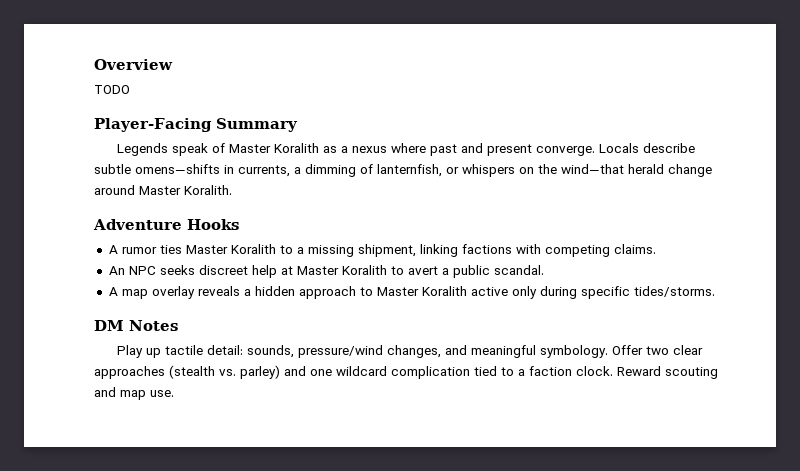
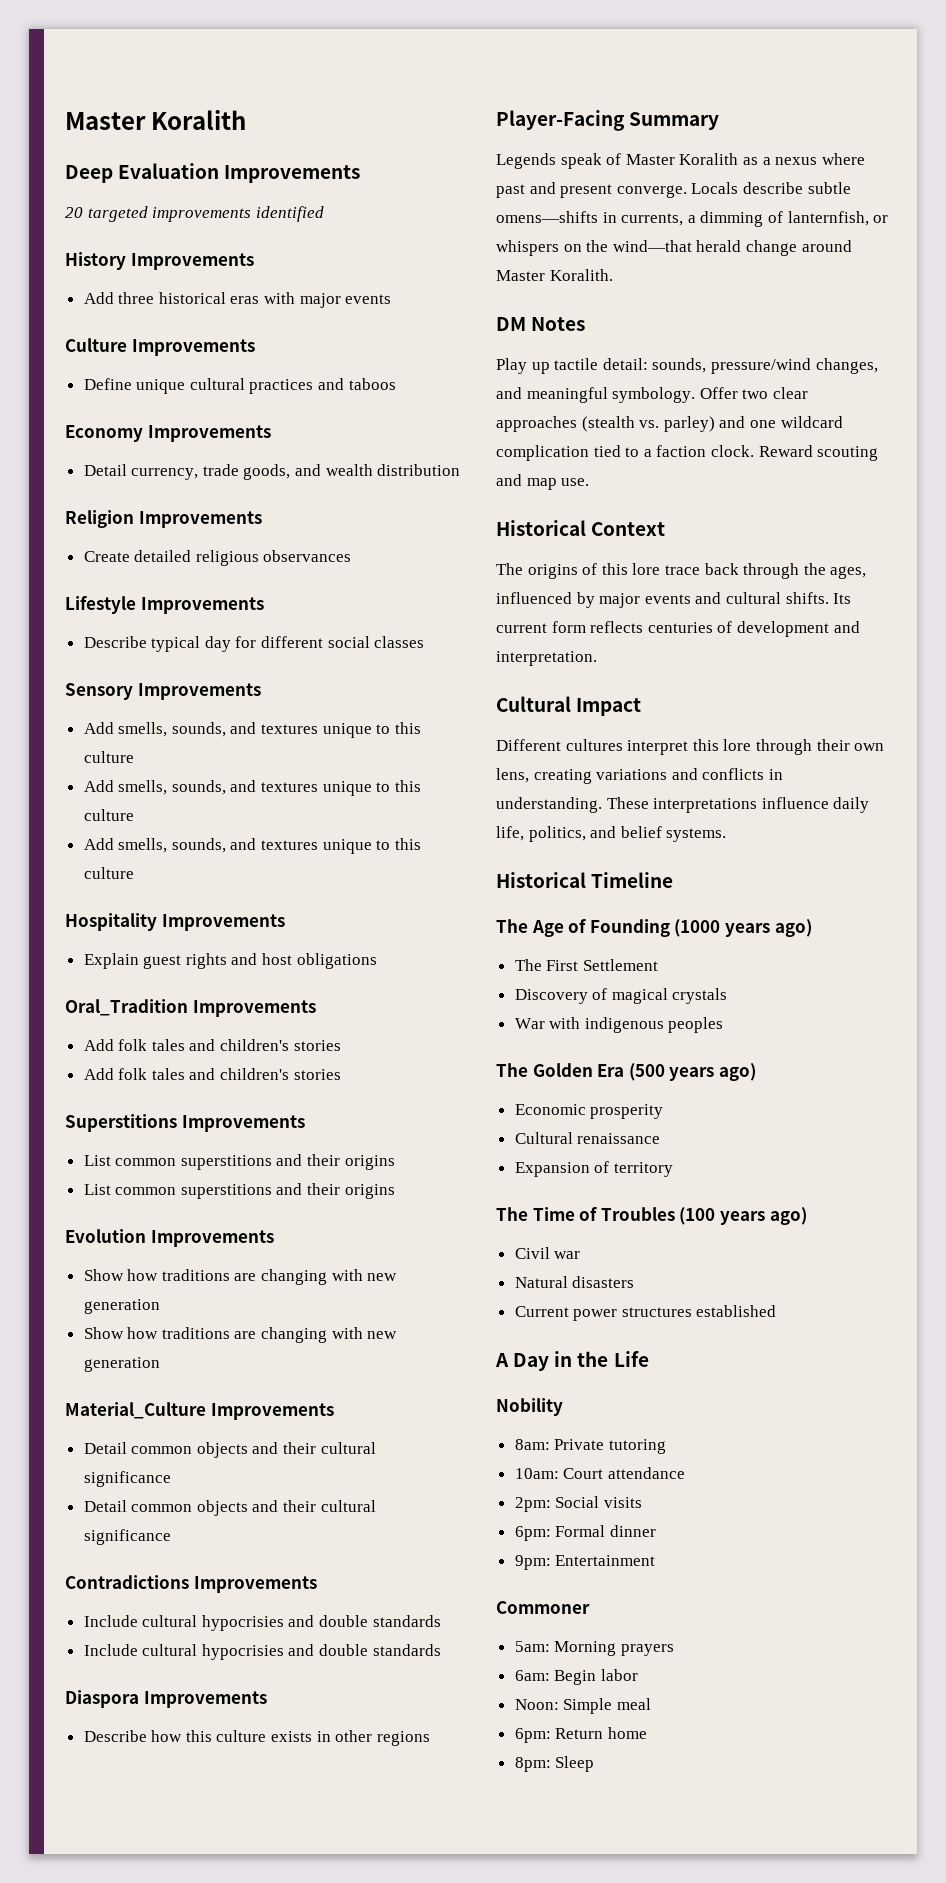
[94,59,173,70] [94,85,130,94] Overview // TODO -> [65,110,247,130] [65,163,361,183] [65,206,324,222] [65,252,254,270] [83,292,392,308] [65,338,255,356] [83,378,396,394] [65,425,271,442] [83,464,461,480] [65,510,262,528] [83,550,352,566] [65,596,264,614] [83,636,425,652] [65,683,261,700] [83,722,421,738] [83,751,134,763] [83,780,421,796] [83,809,134,821] [83,838,421,854] [83,867,134,879] [65,913,285,931] [83,953,377,969] [65,999,316,1017] [83,1039,341,1051] [83,1068,341,1080] [65,1114,305,1132] [83,1154,395,1170] [83,1183,395,1199] [65,1229,274,1247] [83,1269,398,1285] [83,1299,160,1314] [83,1327,398,1343] [83,1357,160,1372] [65,1402,334,1420] [83,1442,376,1458] [83,1471,171,1487] [83,1500,376,1516] [83,1529,171,1545] [65,1575,317,1593] [83,1615,441,1631] [83,1644,441,1660] [65,1690,267,1708] [83,1730,430,1746] Master Koralith // Deep Evaluation Improvements // 20 targeted improvements identified // History Improvements // Add three historical eras with major events // Culture Improvements // Define unique cultural practices and taboos // Economy Improvements // Detail currency, trade goods, and wealth distribution // Religion Improvements // Create detailed religious observances // Lifestyle Improvements // Describe typical day for different social classes // Sensory Improvements // Add smells, sounds, and textures unique to this culture // Add smells, sounds, and textures unique to this culture // Add smells, sounds, and textures unique to this culture // Hospitality Improvements // Explain guest rights and host obligations // Oral_Tradition Improvements // Add folk tales and children's stories // Add folk tales and children's stories // Superstitions Improvements // List common superstitions and their origins // List common superstitions and their origins // Evolution Improvements // Show how traditions are changing with new generation // Show how traditions are changing with new generation // Material_Culture Improvements // Detail common objects and their cultural significance // Detail common objects and their cultural significance // Contradictions Improvements // Include cultural hypocrisies and double standards // Include cultural hypocrisies and double standards // Diaspora Improvements // Describe how this culture exists in other regions
[93,219,239,230] [108,244,656,257] [108,265,544,278] [108,286,715,299] // Adventure Hooks // A rumor ties Master Koralith to a missing shipment, linking factions with competing claims. // An NPC seeks discreet help at Master Koralith to avert a public scandal. // A map overlay reveals a hidden approach to Master Koralith active only during specific tides/storms. -> (613, 275) none
(174, 393) none -> [496,520,666,536] [496,563,867,579] [496,592,852,608] [496,621,860,637] [496,651,597,666] [496,696,642,716] [496,739,885,755] [496,768,783,784] [496,797,870,813] [496,826,727,842] [496,872,674,888] [496,919,812,937] [514,959,658,971] [514,988,728,1004] [514,1017,724,1033] [496,1063,756,1081] [514,1104,664,1119] [514,1132,661,1144] [514,1161,673,1177] [496,1207,807,1225] [514,1247,581,1259] [514,1276,635,1288] [514,1305,777,1321] [495,1351,649,1371] [496,1398,563,1416] [514,1439,666,1454] [514,1467,685,1479] [514,1496,642,1512] [514,1525,656,1541] [514,1555,656,1570] [496,1601,590,1614] [514,1641,674,1656] [514,1669,638,1685] [514,1698,651,1714] [514,1727,647,1743] [514,1756,595,1772] // Historical Context // The origins of this lore trace back through the ages, influenced by major events and cultural shifts. Its current form reflects centuries of development and interpretation. // Cultural Impact // Different cultures interpret this lore through their own lens, creating variations and conflicts in understanding. These interpretations influence daily life, politics, and belief systems. // Historical Timeline // The Age of Founding (1000 years ago) // The First Settlement // Discovery of magical crystals // War with indigenous peoples // The Golden Era (500 years ago) // Economic prosperity // Cultural renaissance // Expansion of territory // The Time of Troubles (100 years ago) // Civil war // Natural disasters // Current power structures established // A Day in the Life // Nobility // 8am: Private tutoring // 10am: Court attendance // 2pm: Social visits // 6pm: Formal dinner // 9pm: Entertainment // Commoner // 5am: Morning prayers // 6am: Begin labor // Noon: Simple meal // 6pm: Return home // 8pm: Sleep

